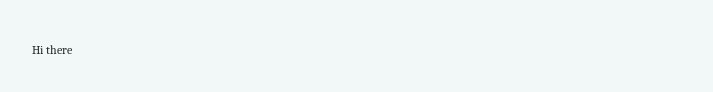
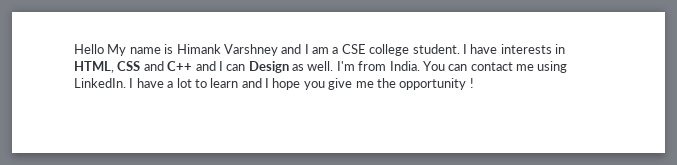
[32,45,74,54] Hi there -> [74,44,565,56] [74,61,568,73] [74,78,474,90] Hello My name is Himank Varshney and I am a CSE college student. I have interests in HTML, CSS and C++ and I can Design as well. I'm from India. You can contact me using LinkedIn. I have a lot to learn and I hope you give me the opportunity !

